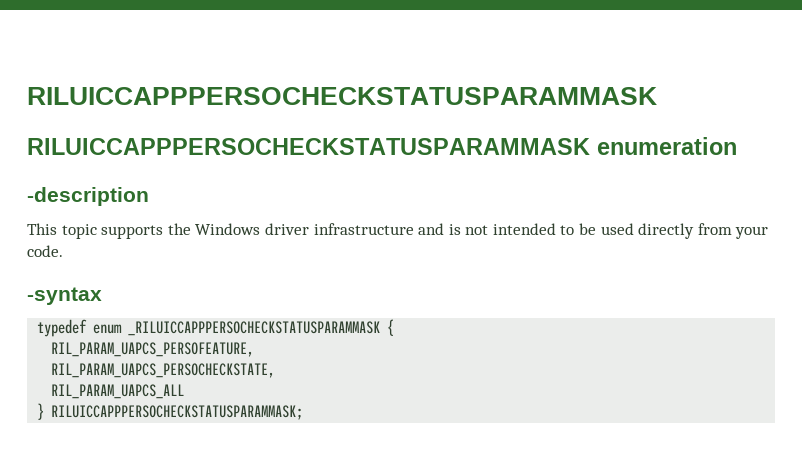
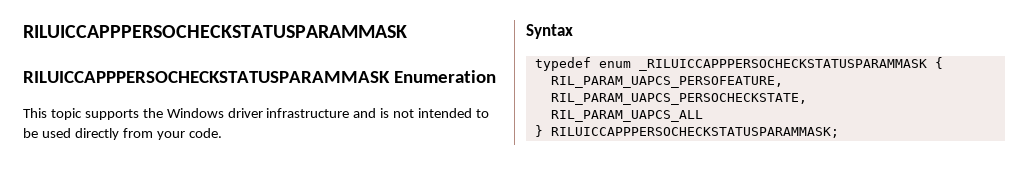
[597,137,737,155] [27,187,149,206] enumeration // -description -> [393,70,496,83] Enumeration
[27,287,102,305] -syntax -> [526,24,573,39] Syntax

